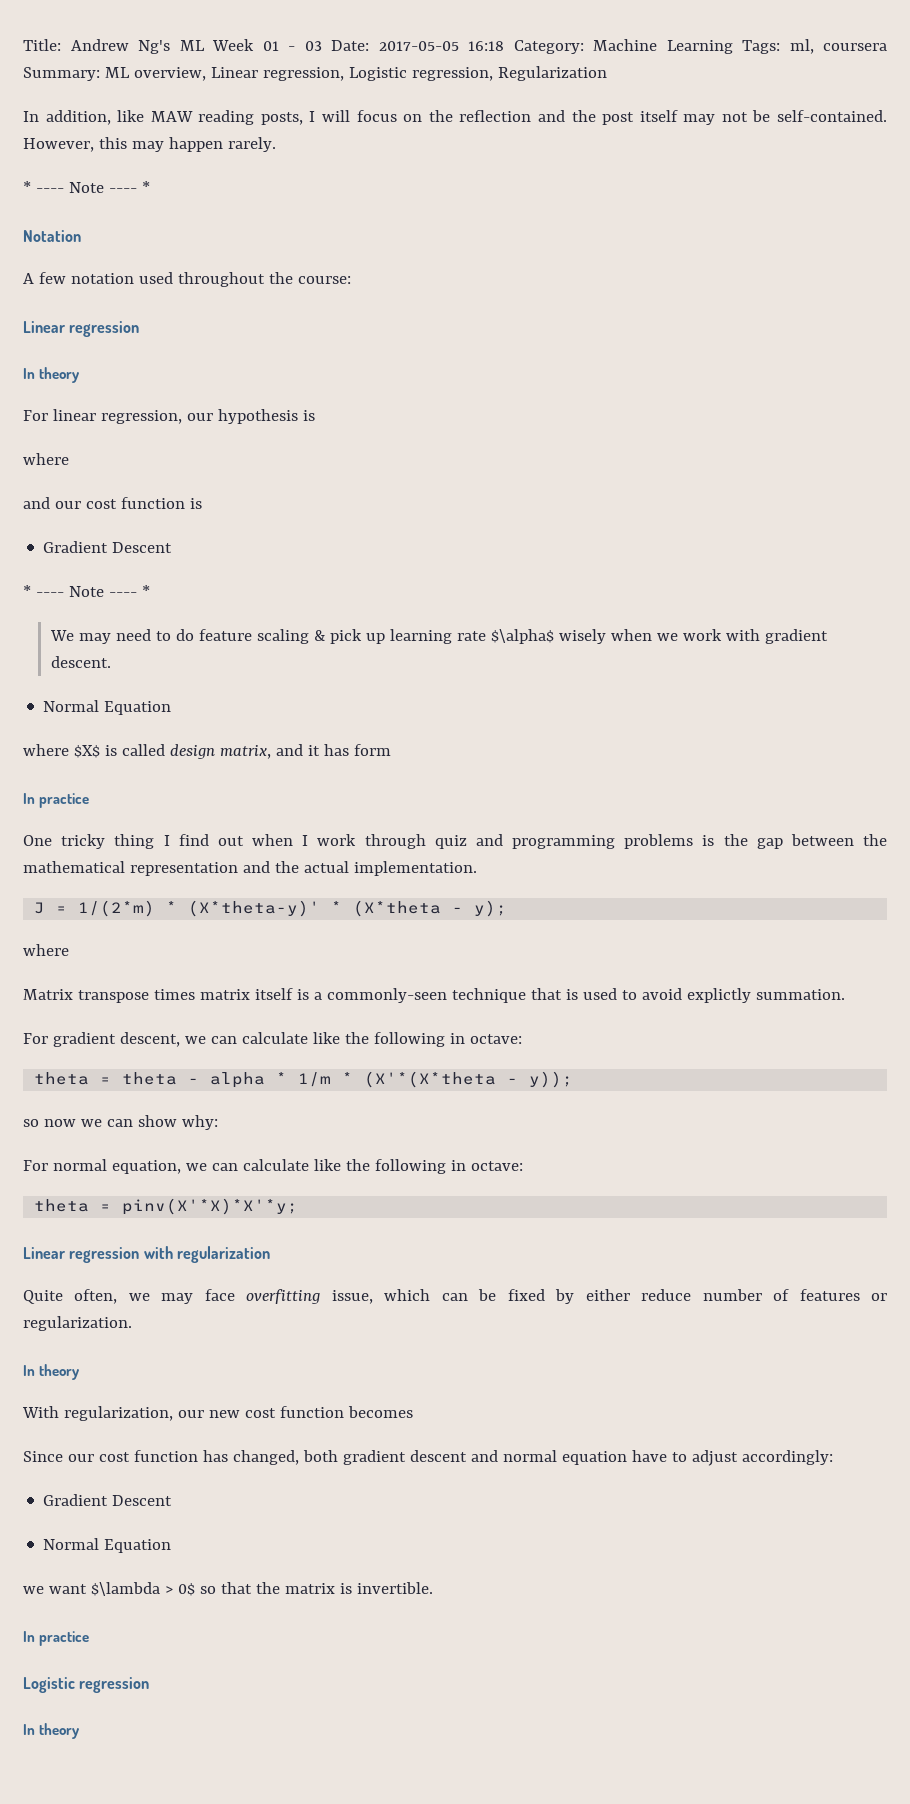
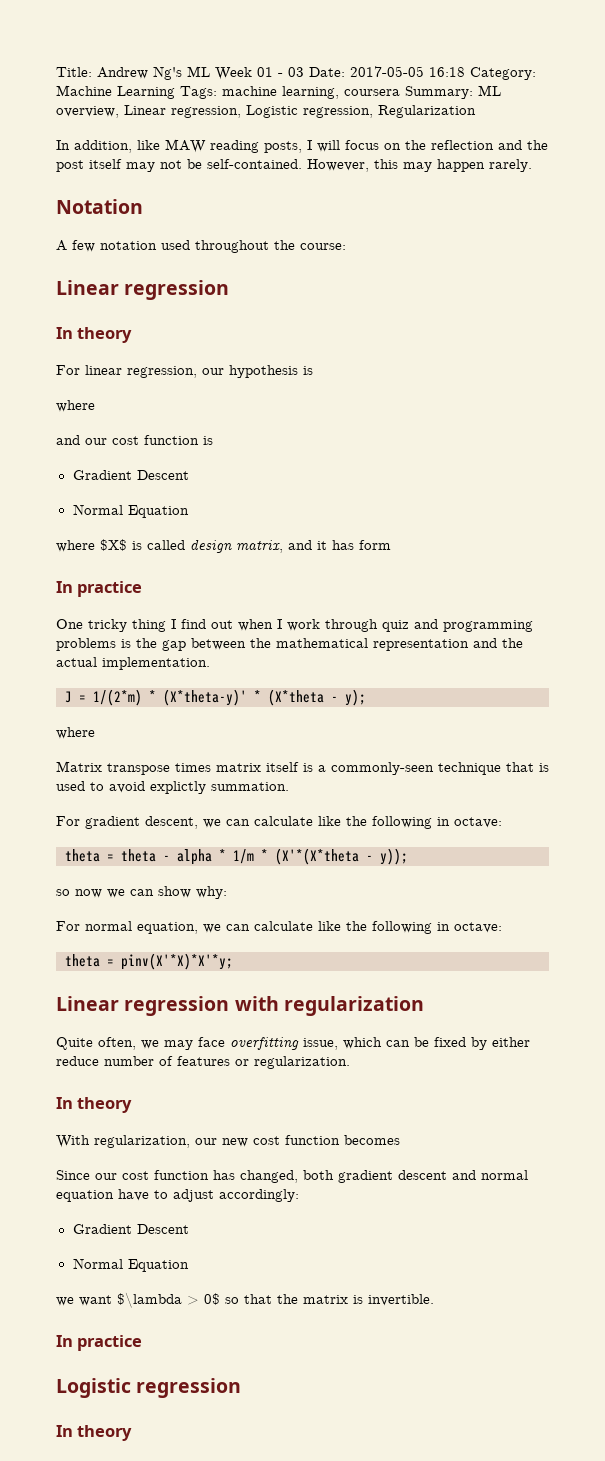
[789,39,814,54] ml, -> [222,86,339,99] machine learning,
[23,181,150,193] // * ---- Note ---- * -> (532, 165) none
[23,585,150,597] [49,629,828,644] [50,656,111,668] // * ---- Note ---- * // We may need to do feature scaling & pick up learning rate $\alpha$ wisely when we work with gradient descent. -> (189, 475) none

